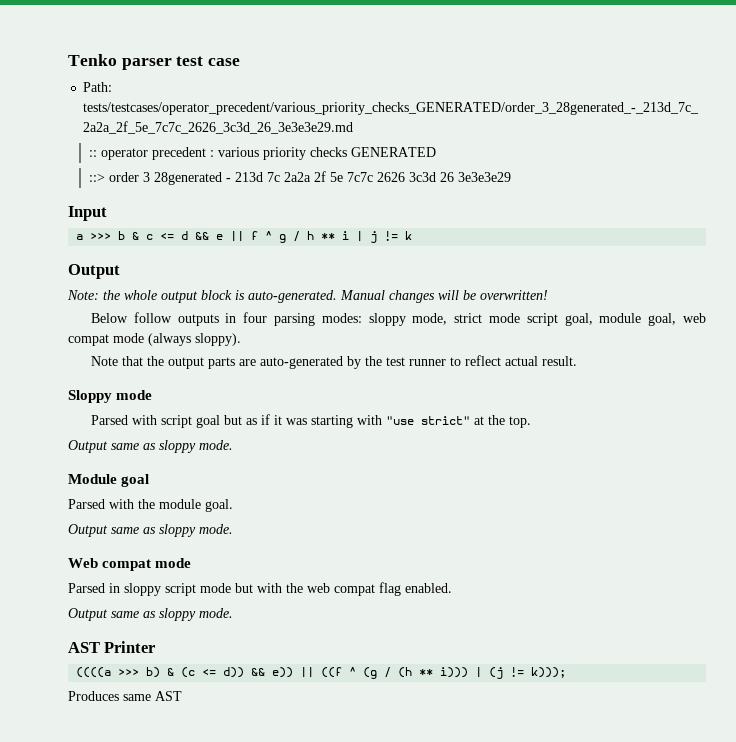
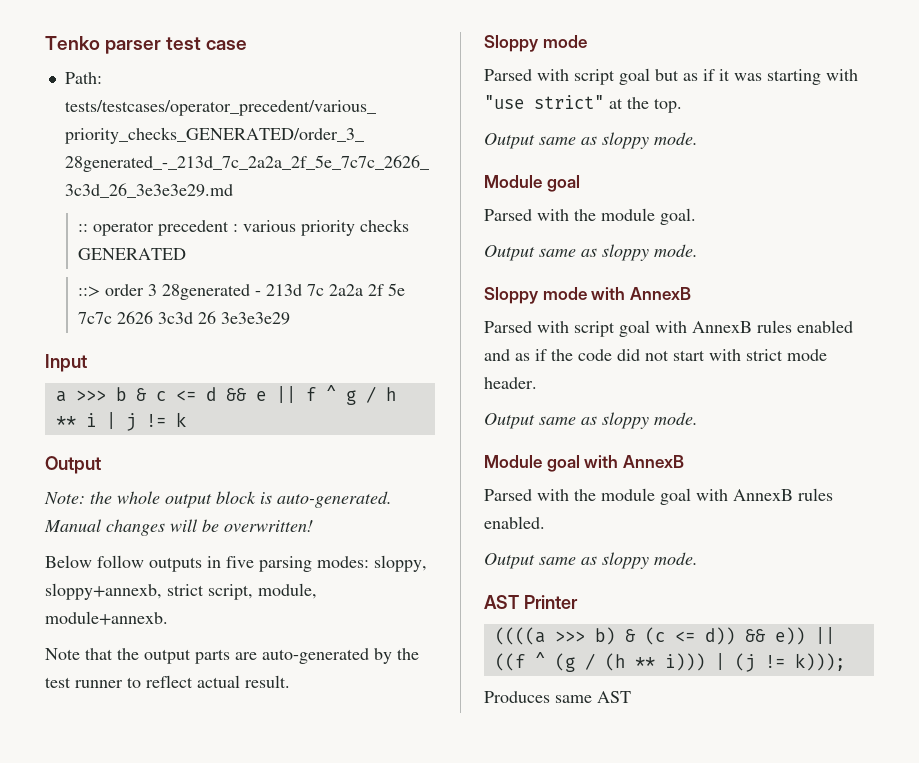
[243,312,268,323] four -> [226,556,254,568] five
[368,313,706,326] [68,333,241,346] sloppy mode, strict mode script goal, module goal, web compat mode (always sloppy). -> [374,555,427,572] [45,583,317,600] [45,611,168,625] sloppy, sloppy+annexb, strict script, module, module+annexb.
[68,558,192,571] [68,582,401,596] Web compat mode // Parsed in sloppy script mode but with the web compat flag -> [484,287,691,304] [484,320,853,337] [484,349,827,361] [484,377,537,389] [484,412,698,429] [484,455,684,472] [484,488,833,505] Sloppy mode with AnnexB // Parsed with script goal with AnnexB rules enabled and as if the code did not start with strict mode header. // Output same as sloppy mode. // Module goal with AnnexB // Parsed with the module goal with AnnexB rules

